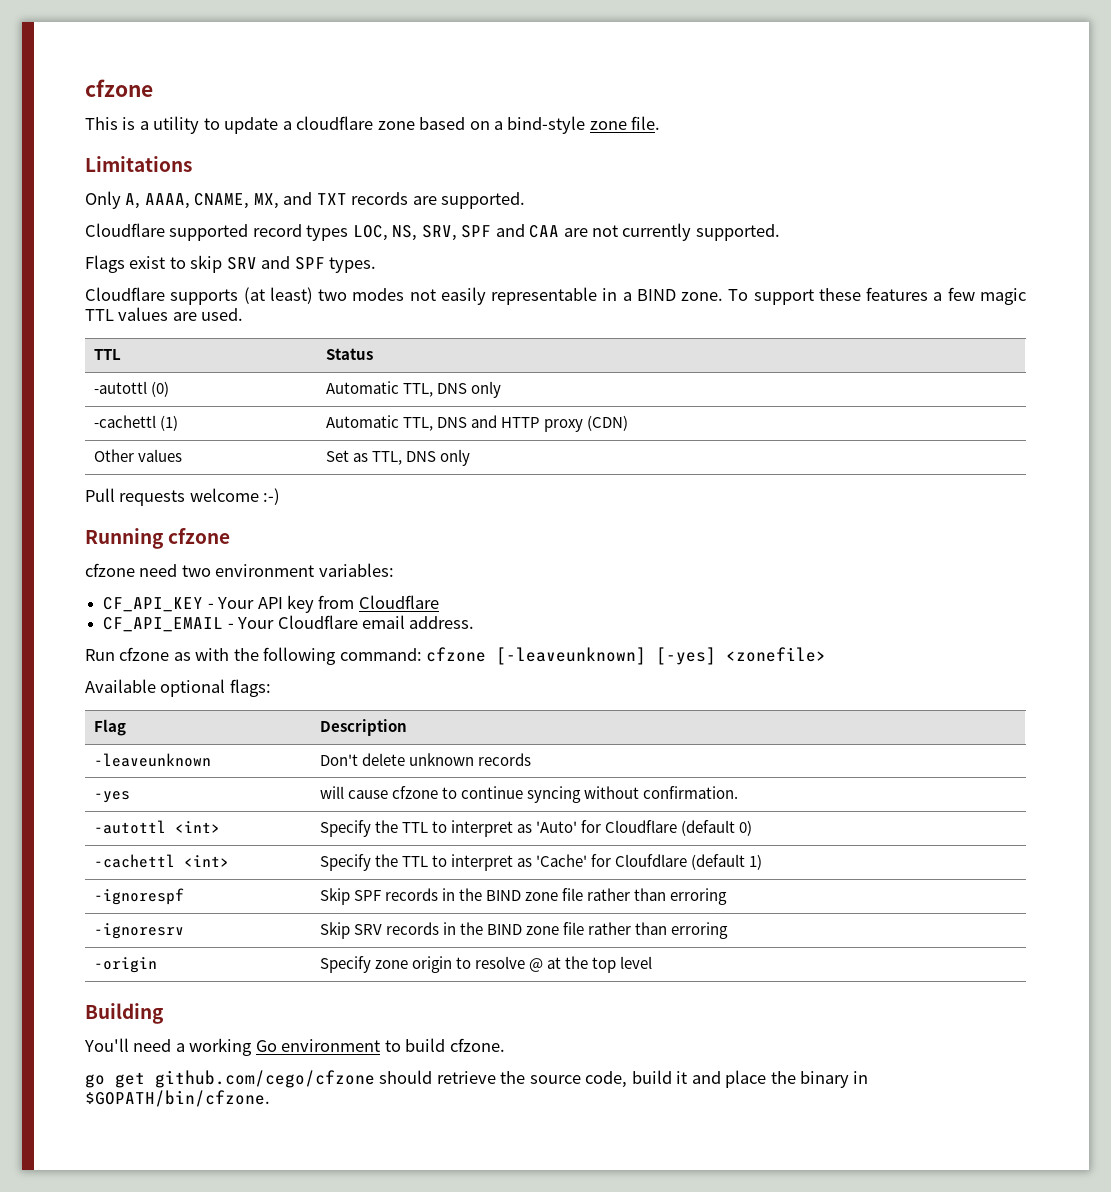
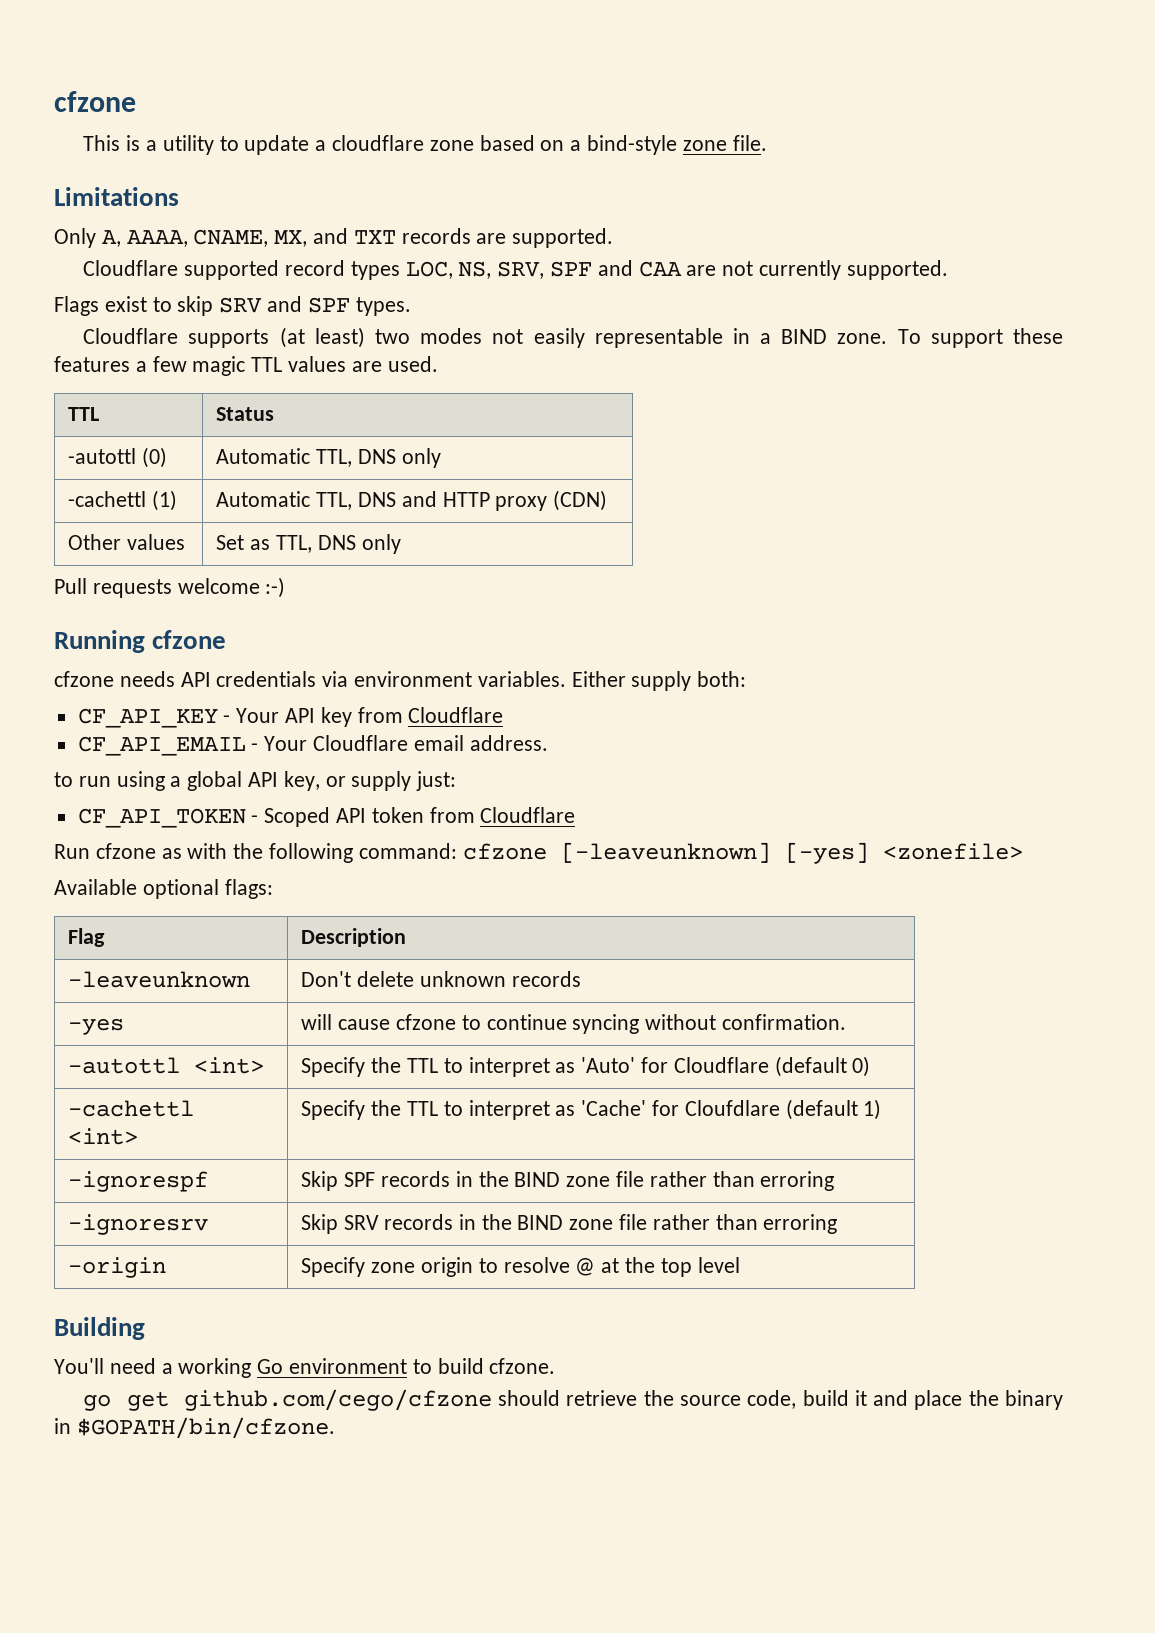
[139,563,394,577] need two environment variables: -> [119,671,747,691] needs API credentials via environment variables. Either supply both:
(475, 622) none -> [54,771,457,791] [77,807,576,828] // to run using a global API key, or supply just: // CF_API_TOKEN - Scoped API token from Cloudflare

